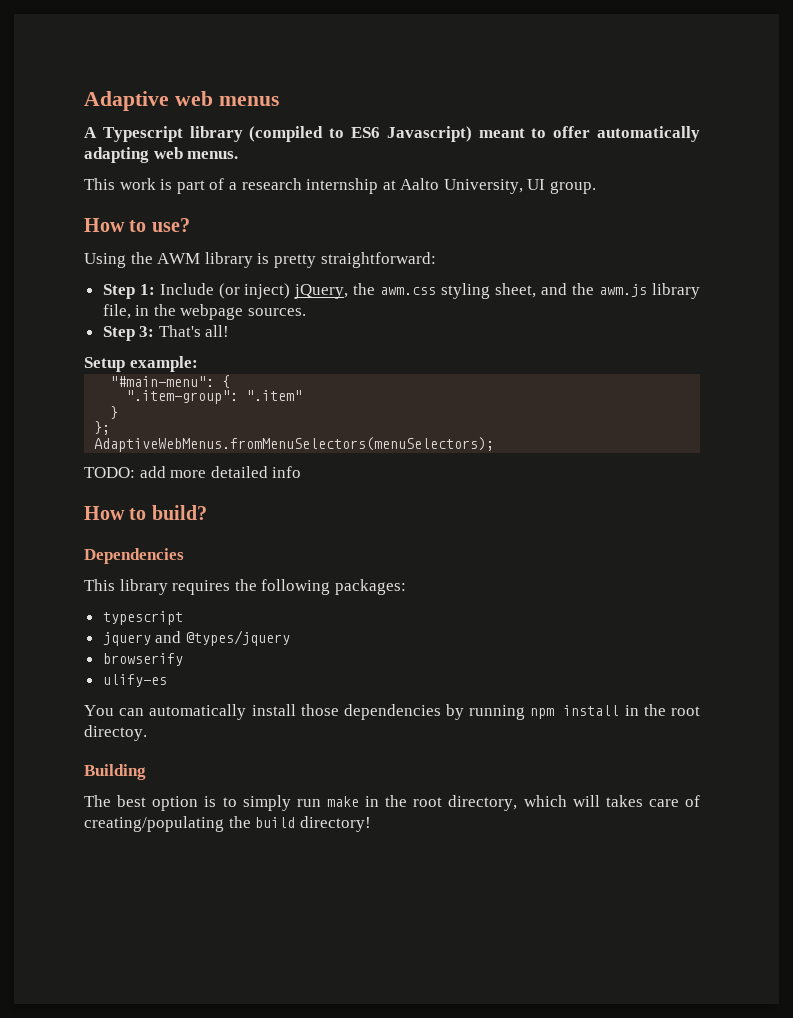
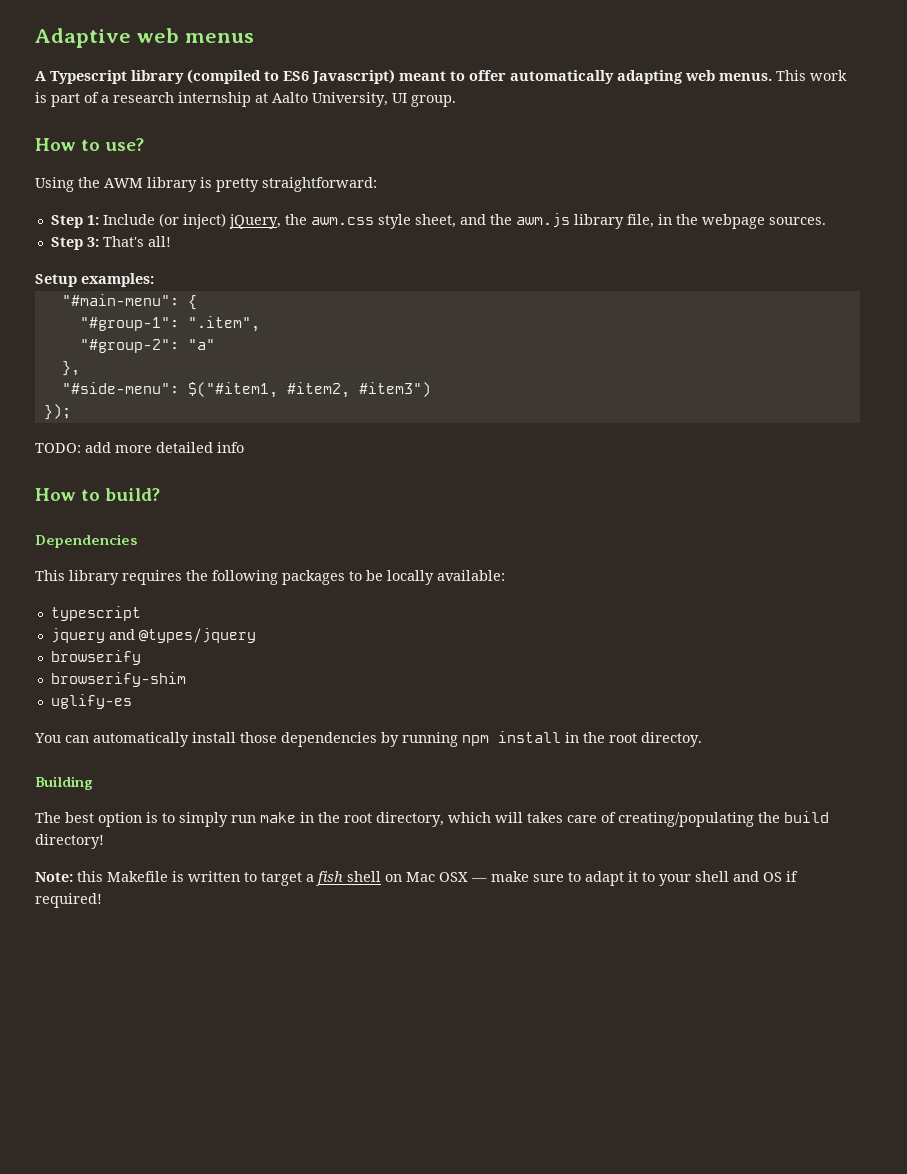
(239, 155) // -> (772, 77) none
[441,283,491,299] styling -> [377,214,411,229] style
[129,356,198,372] example: -> [81,273,154,287] examples:
[126,390,303,404] [110,406,119,419] [94,421,111,435] [94,437,495,452] ".item-group": ".item" // } // }; // AdaptiveWebMenus.fromMenuSelectors(menuSelectors); -> [79,316,260,332] [79,339,215,353] [61,361,80,376] [61,382,431,398] [43,404,71,420] "#group-1": ".item", // "#group-2": "a" // }, // "#side-menu": $("#item1, #item2, #item3") // });
[334,579,406,595] packages: -> [282,570,505,585] packages to be locally available:
[102,674,167,687] ulify-es -> [50,672,186,687] [50,694,132,709] browserify-shim // uglify-es
(371, 824) none -> [35,871,798,886] [35,893,102,908] // Note: this Makefile is written to target a fish shell on Mac OSX — make sure to adapt it to your shell and OS if required!

